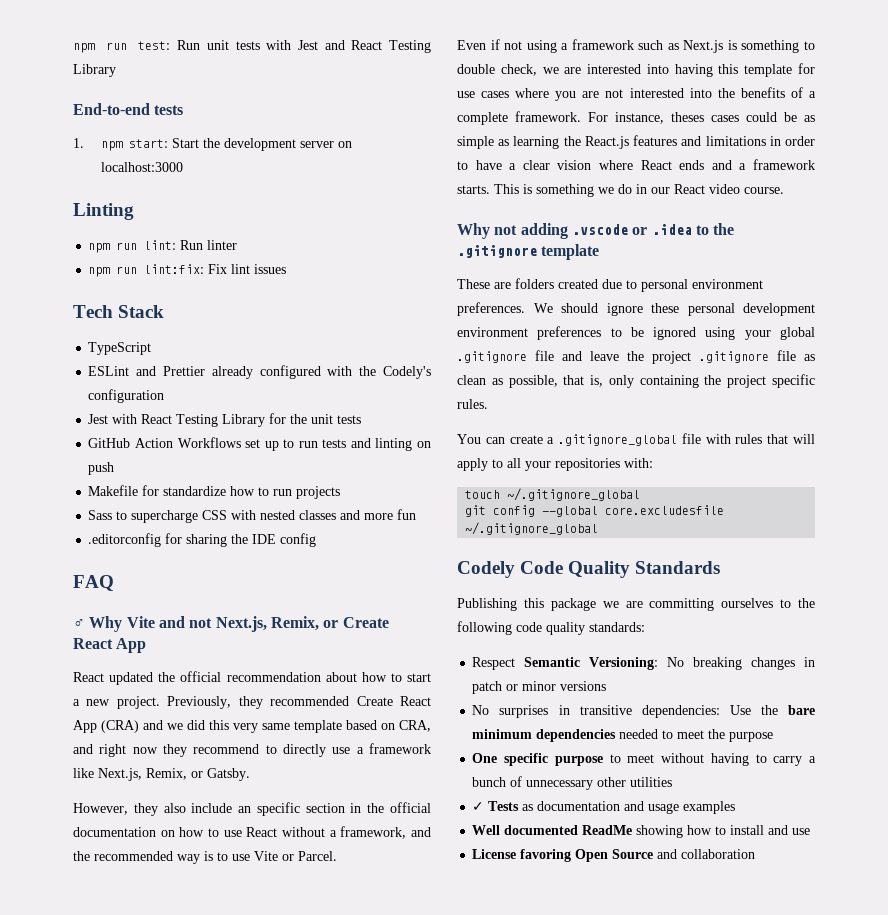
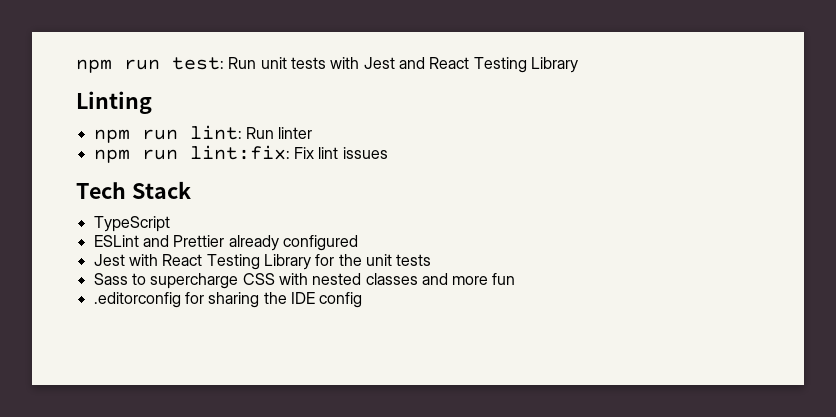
[73,103,184,115] [73,138,352,151] [100,162,183,172] // End-to-end tests // 1. npm start: Start the development server on localhost:3000 -> (578, 65) none
[327,366,432,379] [88,389,165,403] with the Codely's configuration -> (358, 243) none
[88,437,432,451] [88,462,115,475] [88,485,341,499] // GitHub Action Workflows set up to run tests and linting on push // Makefile for standardize how to run projects -> (432, 260) none
[73,575,114,591] [73,616,389,632] [73,638,147,653] [73,671,431,685] [73,696,431,709] [73,720,431,733] [73,743,431,757] [73,768,250,781] [73,802,431,816] [73,826,431,839] [73,851,337,864] [457,39,815,53] [457,63,815,77] [457,87,816,101] [457,111,815,125] [457,135,815,149] [457,159,815,170] [457,184,784,197] [457,223,735,239] [457,244,600,260] [457,278,763,292] [457,302,815,316] [457,326,815,340] [457,350,815,364] [457,374,815,388] [457,399,488,409] [457,433,815,446] [457,458,653,471] [465,488,641,501] [465,505,725,517] [465,522,599,535] [457,561,721,578] [457,598,815,611] [457,621,645,635] [472,657,815,670] [472,681,607,694] [472,705,815,718] [472,729,774,742] [472,753,817,766] [472,776,673,790] [472,801,736,814] [472,825,811,838] [472,849,756,862] // FAQ // ♂ Why Vite and not Next.js, Remix, or Create React App // React updated the official recommendation about how to start a new project. Previously, they recommended Create React App (CRA) and we did this very same template based on CRA, and right now they recommend to directly use a framework like Next.js, Remix, or Gatsby. // However, they also include an specific section in the official documentation on how to use React without a framework, and the recommended way is to use Vite or Parcel. // Even if not using a framework such as Next.js is something to double check, we are interested into having this template for use cases where you are not interested into the benefits of a complete framework. For instance, theses cases could be as simple as learning the React.js features and limitations in order to have a clear vision where React ends and a framework starts. This is something we do in our React video course. // Why not adding .vscode or .idea to the .gitignore template // These are folders created due to personal environment preferences. We should ignore these personal development environment preferences to be ignored using your global .gitignore file and leave the project .gitignore file as clean as possible, that is, only containing the project specific rules. // You can create a .gitignore_global file with rules that will apply to all your repositories with: // touch ~/.gitignore_global // git config --global core.excludesfile ~/.gitignore_global // Codely Code Quality Standards // Publishing this package we are committing ourselves to the following code quality standards: // Respect Semantic Versioning: No breaking changes in patch or minor versions // No surprises in transitive dependencies: Use the bare minimum dependencies needed to meet the purpose // One specific purpose to meet without having to carry a bunch of unnecessary other utilities // ✓ Tests as documentation and usage examples // Well documented ReadMe showing how to install and use // License favoring Open Source and collaboration -> (363, 300) none

